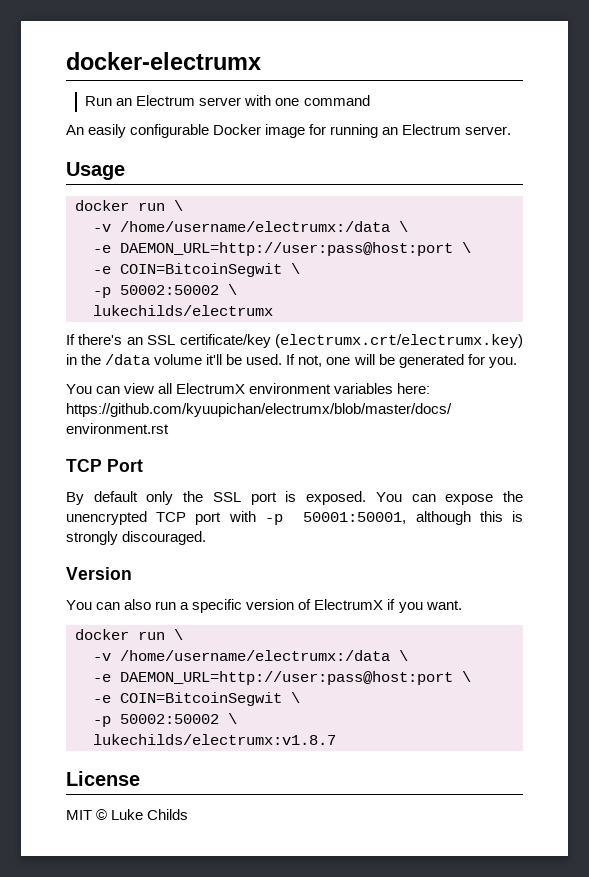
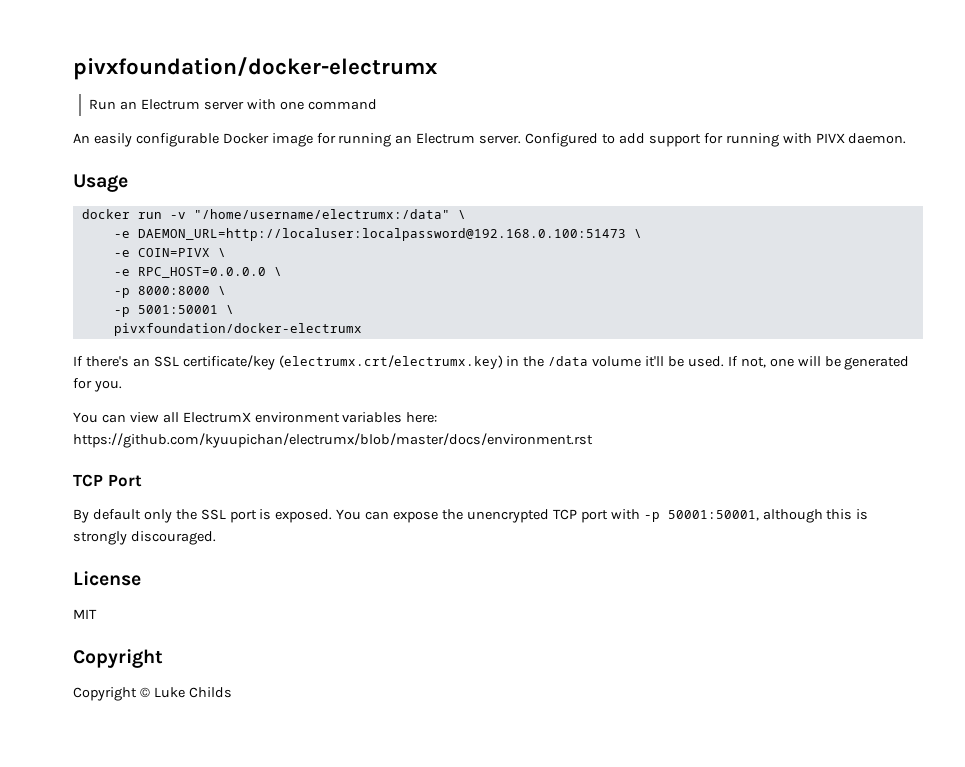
[66,52,261,70] docker-electrumx -> [73,57,438,80] pivxfoundation/docker-electrumx
(512, 130) none -> [525,133,907,147] Configured to add support for running with PIVX daemon.
[174,200,183,211] [93,221,408,232] [93,242,471,256] [93,263,300,277] [93,284,237,298] [93,305,273,316] \ // -v /home/username/electrumx:/data \ // -e DAEMON_URL=http://user:pass@host:port \ // -e COIN=BitcoinSegwit \ // -p 50002:50002 \ // lukechilds/electrumx -> [169,209,466,219] [113,228,642,241] [113,248,226,257] [113,267,282,278] [113,286,226,298] [113,305,234,317] [113,323,362,336] -v "/home/username/electrumx:/data" \ // -e DAEMON_URL=http://localuser:localpassword@192.168.0.100:51473 \ // -e COIN=PIVX \ // -e RPC_HOST=0.0.0.0 \ // -p 8000:8000 \ // -p 5001:50001 \ // pivxfoundation/docker-electrumx
[66,567,132,580] [66,599,462,613] [75,629,183,640] [93,650,408,661] [93,671,471,685] [93,692,300,706] [93,713,237,727] [93,734,336,745] // Version // You can also run a specific version of ElectrumX if you want. // docker run \ // -v /home/username/electrumx:/data \ // -e DAEMON_URL=http://user:pass@host:port \ // -e COIN=BitcoinSegwit \ // -p 50002:50002 \ // lukechilds/electrumx:v1.8.7 -> (216, 538) none
(92, 815) none -> [73,649,163,668] [73,687,137,701] // Copyright // Copyright

